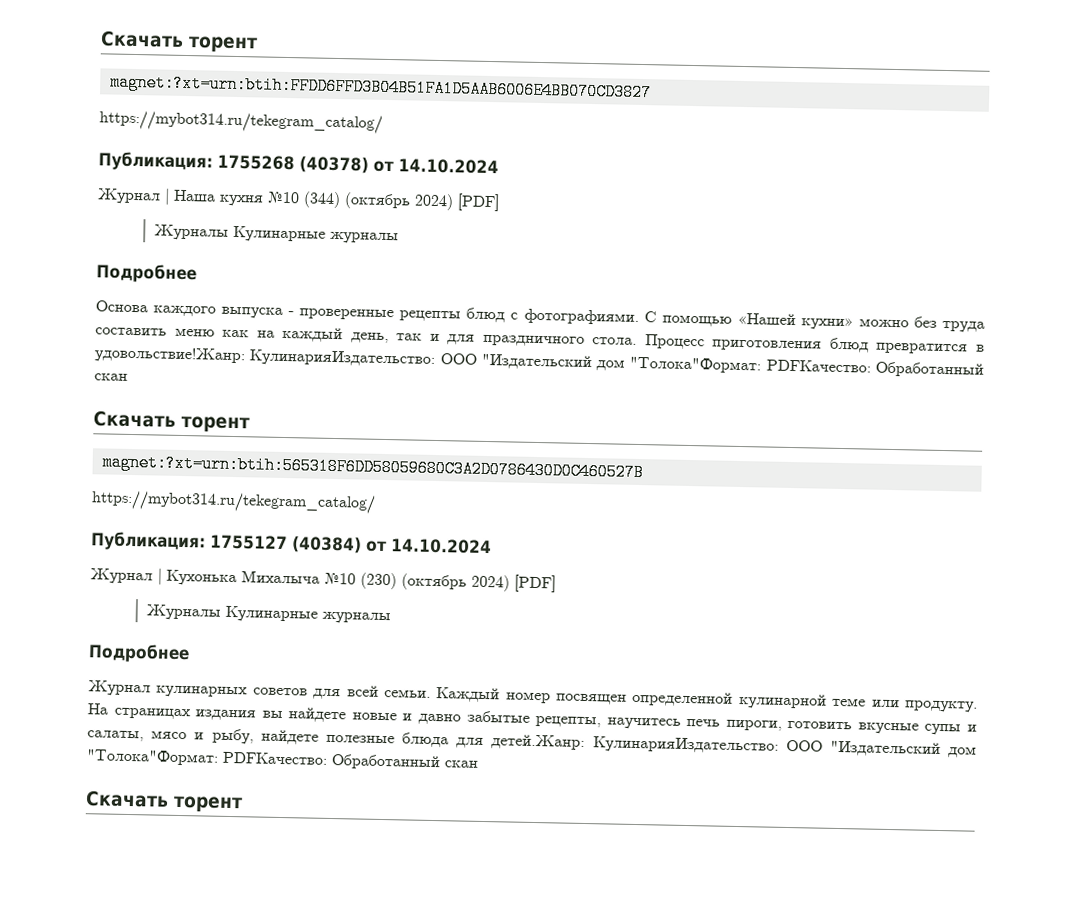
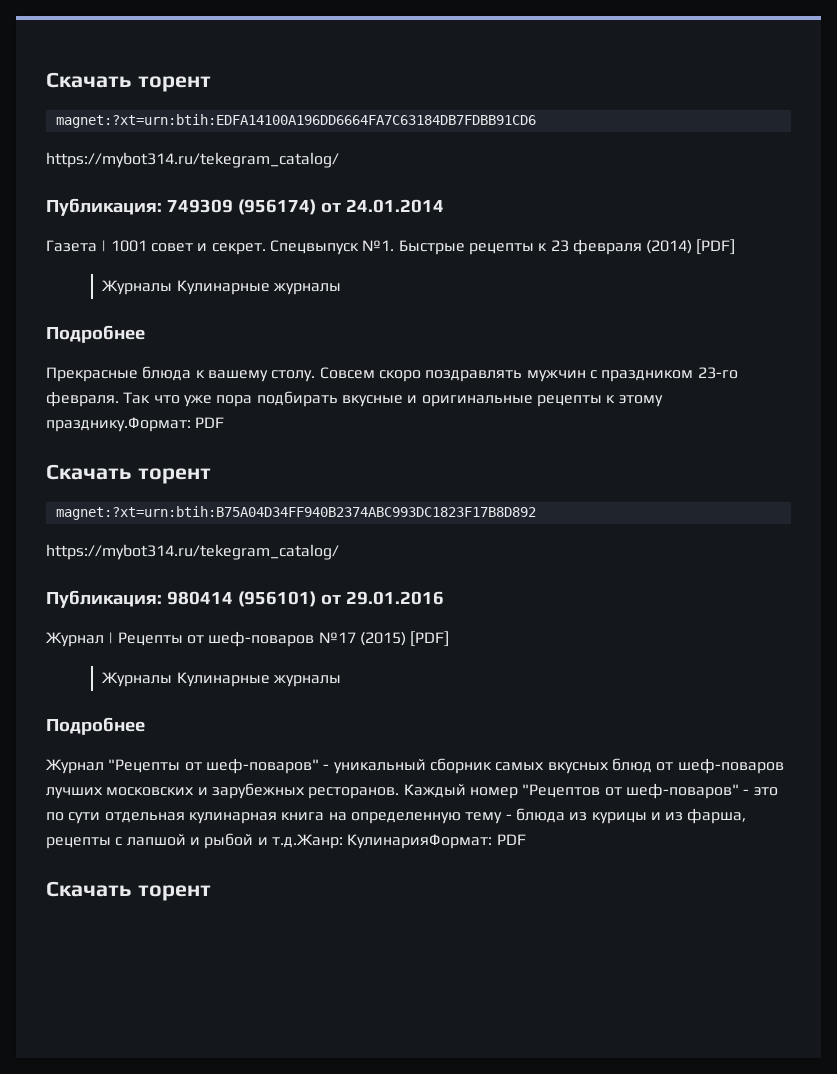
[100,30,258,53] [109,73,652,102] [99,110,383,134] [98,151,499,175] [97,188,500,212] [154,224,400,245] [96,263,197,284] [95,300,986,333] [95,326,985,355] [94,346,985,378] [94,373,128,381] [93,410,250,433] [101,453,644,482] [91,490,376,514] [91,531,492,555] [90,568,510,592] Скачать торент // magnet:?xt=urn:btih:FFDD6FFD3B04B51FA1D5AAB6006E4BB070CD3827 // https://mybot314.ru/tekegram_catalog/ // Публикация: 1755268 (40378) от 14.10.2024 // Журнал | Наша кухня №10 (344) (октябрь 2024) [PDF] // Журналы Кулинарные журналы // Подробнее // Основа каждого выпуска - проверенные рецепты блюд с фотографиями. С помощью «Нашей кухни» можно без труда составить меню как на каждый день, так и для праздничного стола. Процесс приготовления блюд превратится в удовольствие!Жанр: КулинарияИздательство: ООО "Издательский дом "Толока"Формат: PDFКачество: Обработанный скан // Скачать торент // magnet:?xt=urn:btih:565318F6DD58059680C3A2D0786430D0C460527B // https://mybot314.ru/tekegram_catalog/ // Публикация: 1755127 (40384) от 14.10.2024 // Журнал | Кухонька Михалыча №10 (230) (октябрь 2024) -> [46,72,211,92] [55,114,536,128] [46,152,339,168] [46,198,444,216] [46,239,736,255] [101,280,341,295] [46,325,145,343] [46,366,738,382] [46,391,663,407] [46,417,225,432] [46,464,211,484] [55,506,536,520] [46,544,339,560] [46,590,444,608] [45,631,406,647] Скачать торент // magnet:?xt=urn:btih:EDFA14100A196DD6664FA7C63184DB7FDBB91CD6 // https://mybot314.ru/tekegram_catalog/ // Публикация: 749309 (956174) от 24.01.2014 // Газета | 1001 совет и секрет. Спецвыпуск №1. Быстрые рецепты к 23 февраля (2014) [PDF] // Журналы Кулинарные журналы // Подробнее // Прекрасные блюда к вашему столу. Совсем скоро поздравлять мужчин с праздником 23-го февраля. Так что уже пора подбирать вкусные и оригинальные рецепты к этому празднику.Формат: PDF // Скачать торент // magnet:?xt=urn:btih:B75A04D34FF940B2374ABC993DC1823F17B8D892 // https://mybot314.ru/tekegram_catalog/ // Публикация: 980414 (956101) от 29.01.2016 // Журнал | Рецепты от шеф-поваров №17 (2015)
[156,685,978,713] [87,703,977,736] [87,728,977,758] [86,749,478,771] кулинарных советов для всей семьи. Каждый номер посвящен определенной кулинарной теме или продукту. На страницах издания вы найдете новые и давно забытые рецепты, научитесь печь пироги, готовить вкусные супы и салаты, мясо и рыбу, найдете полезные блюда для детей.Жанр: КулинарияИздательство: ООО "Издательский дом "Толока"Формат: PDFКачество: Обработанный скан -> [108,758,784,774] [46,783,778,799] [46,808,747,824] [46,833,526,849] "Рецепты от шеф-поваров" - уникальный сборник самых вкусных блюд от шеф-поваров лучших московских и зарубежных ресторанов. Каждый номер "Рецептов от шеф-поваров" - это по сути отдельная кулинарная книга на определенную тему - блюда из курицы и из фарша, рецепты с лапшой и рыбой и т.д.Жанр: КулинарияФормат: PDF

